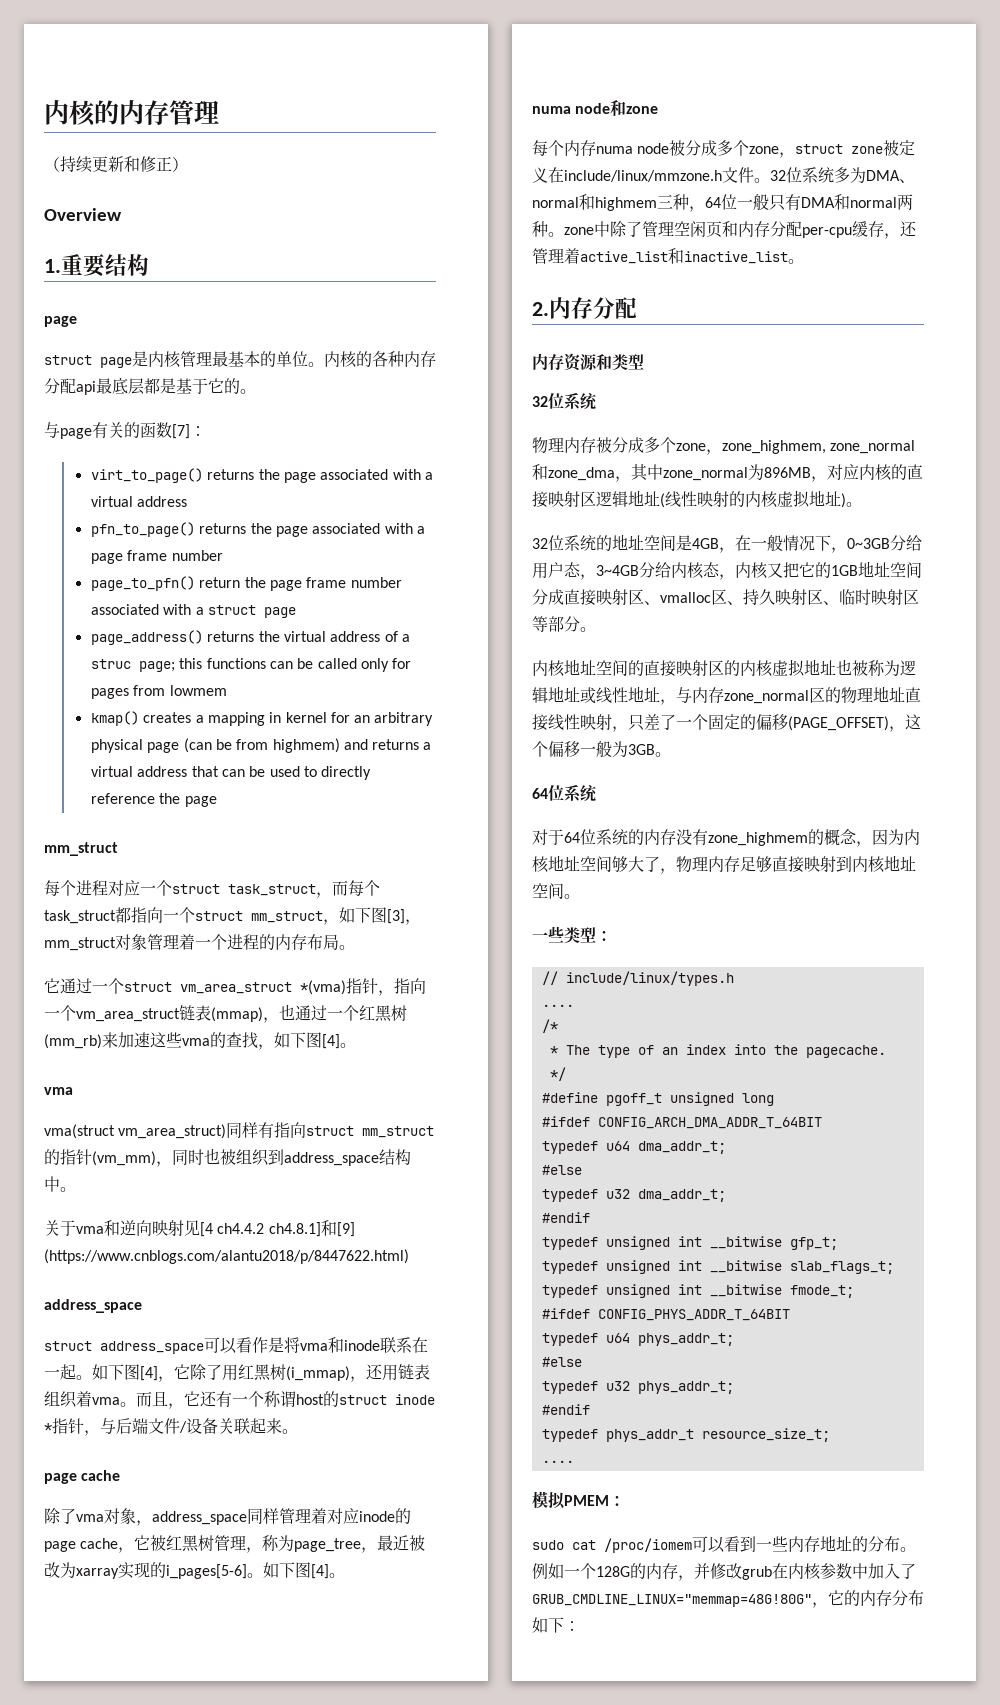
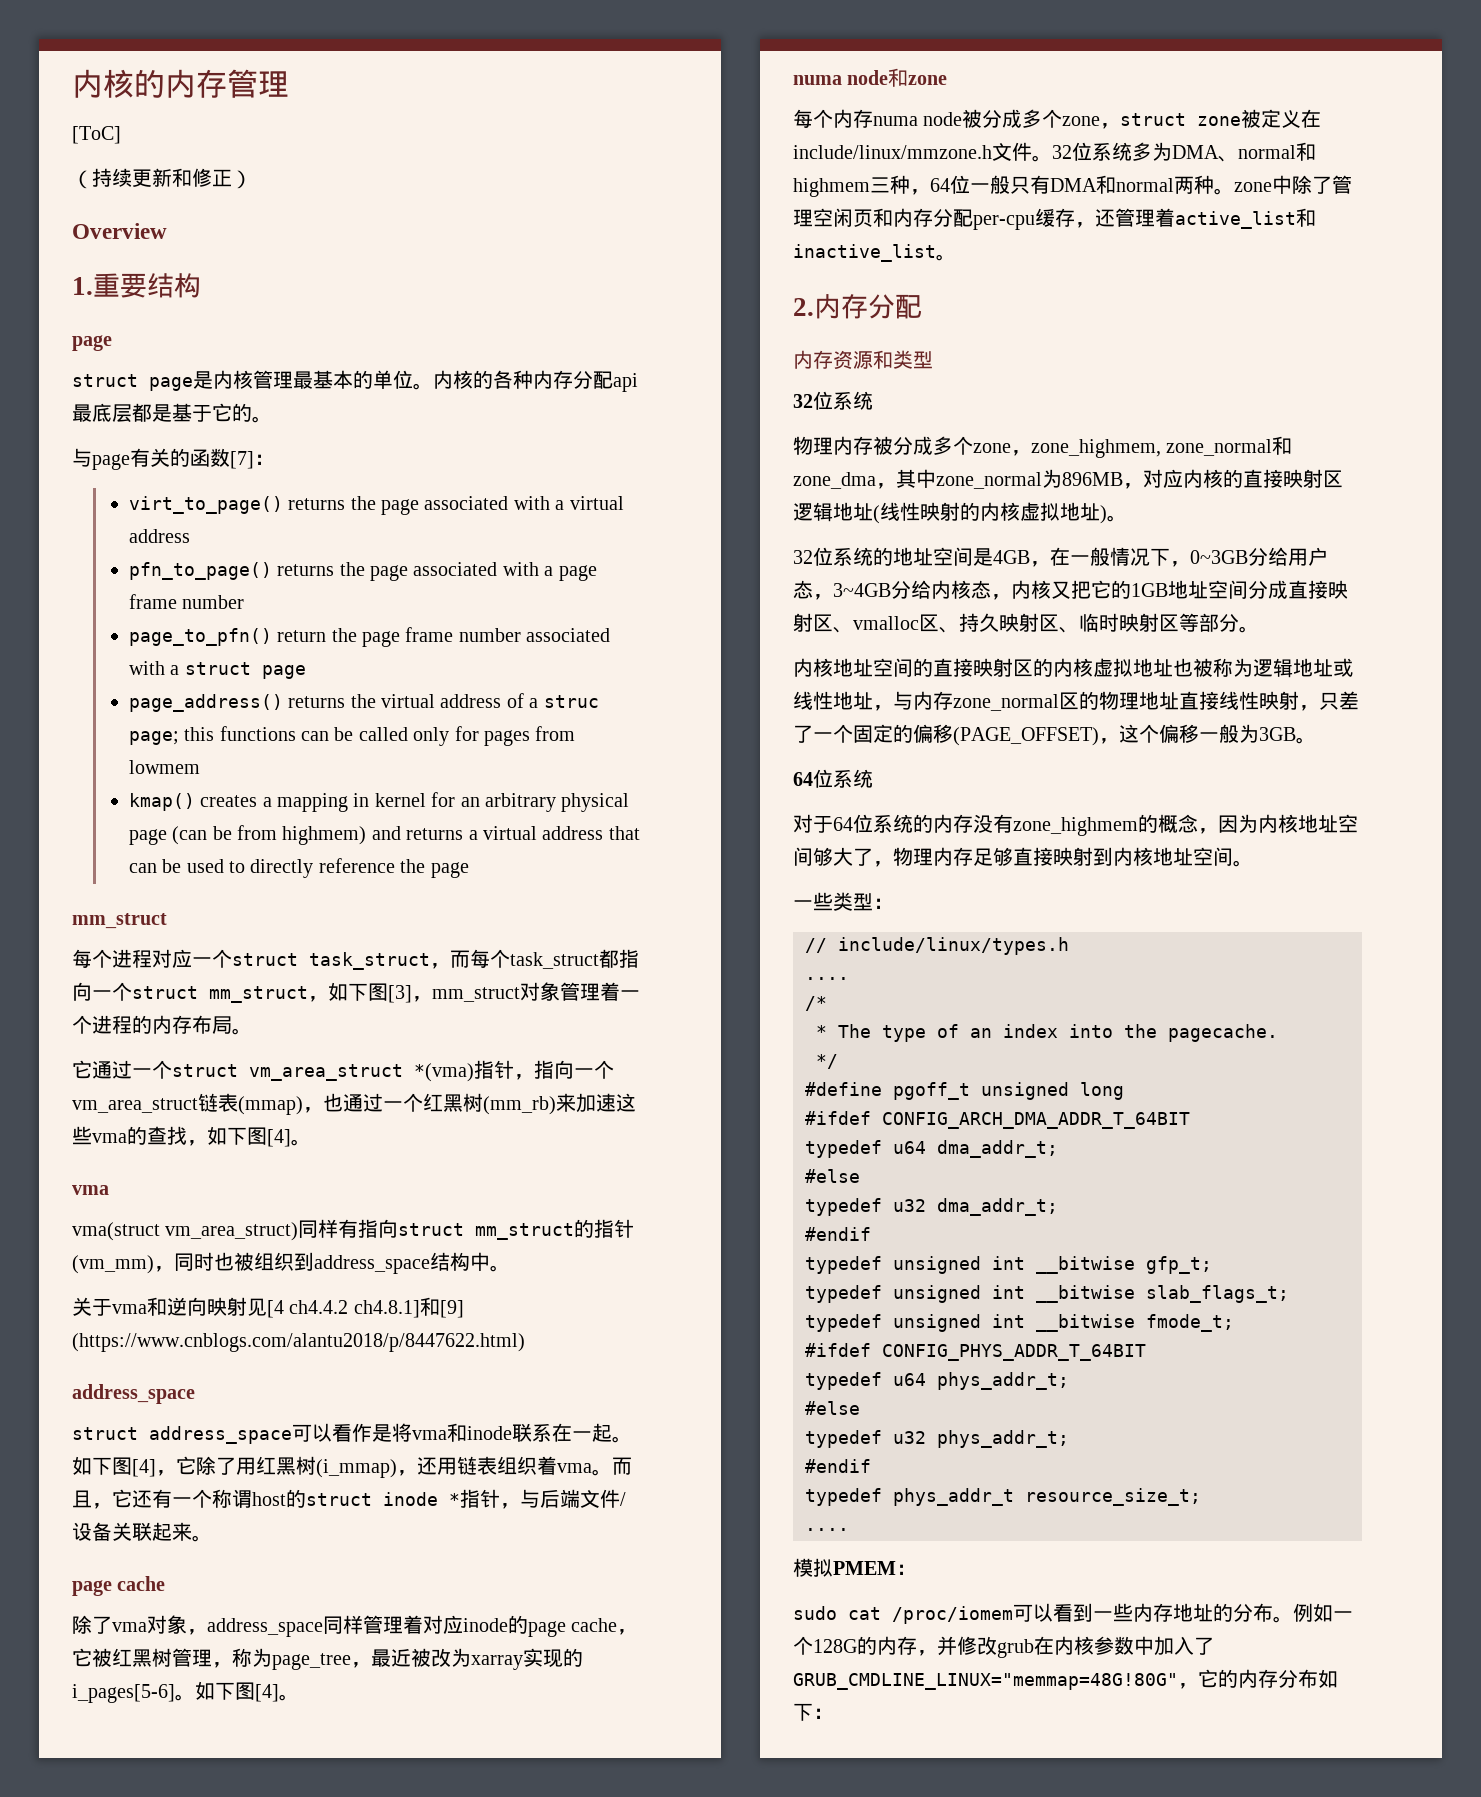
(219, 112) none -> [72,126,121,144] // [ToC]

